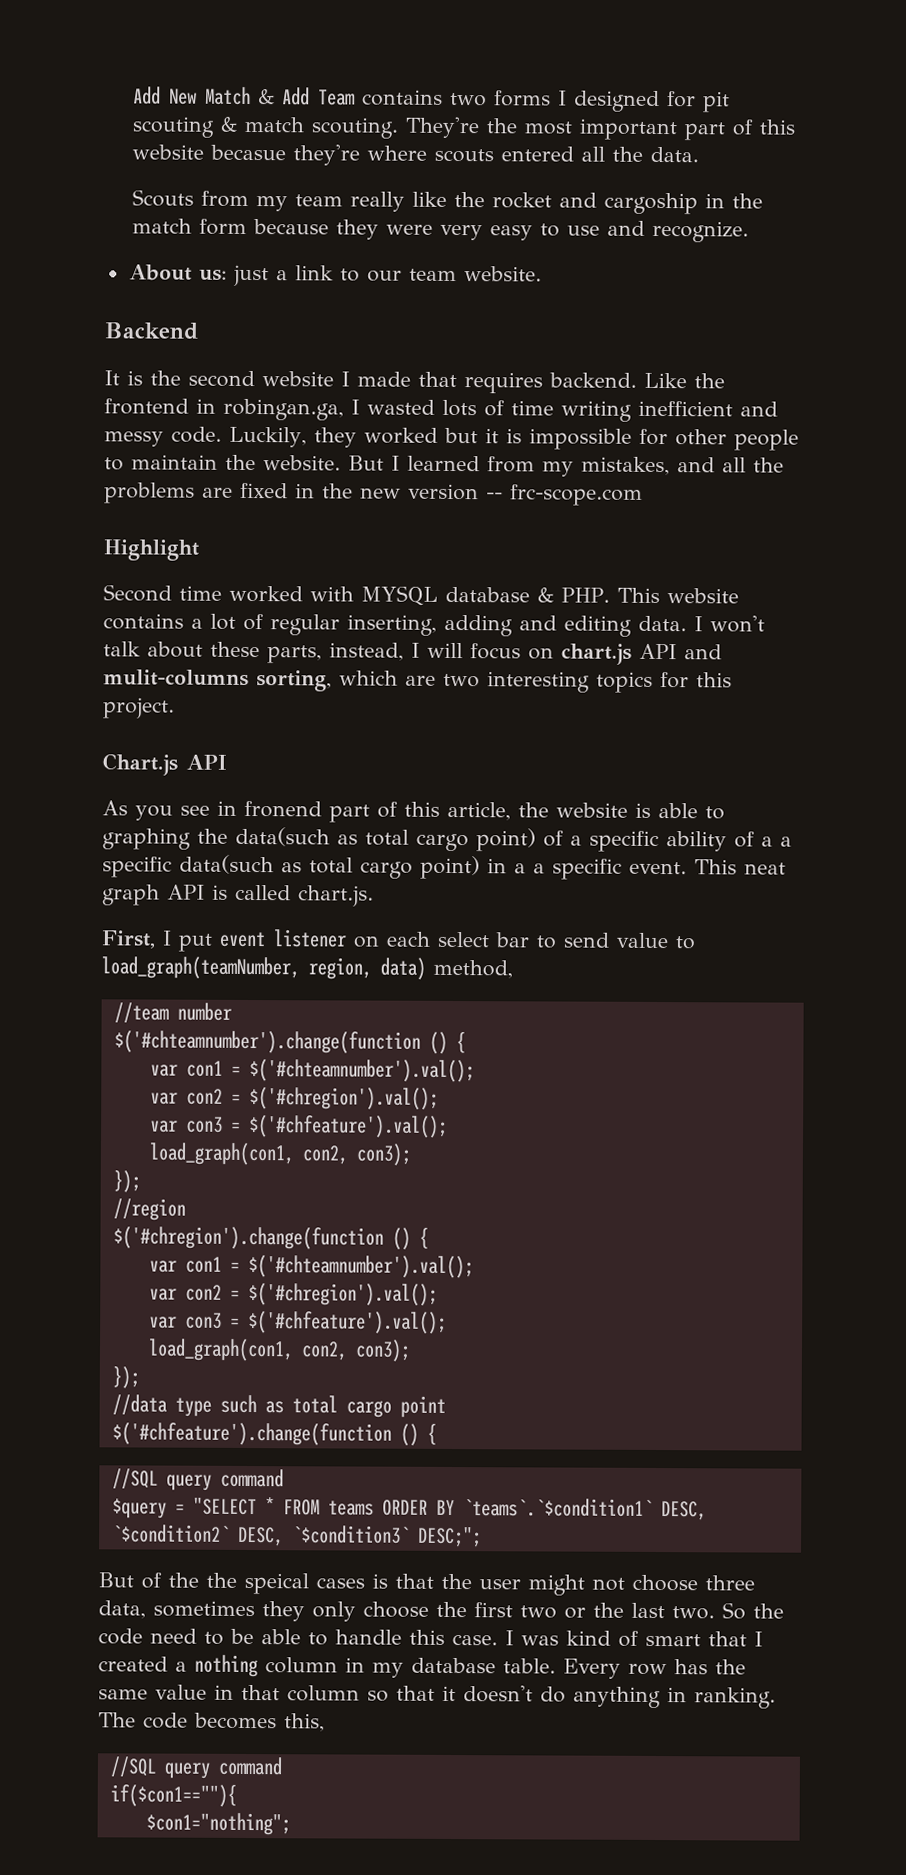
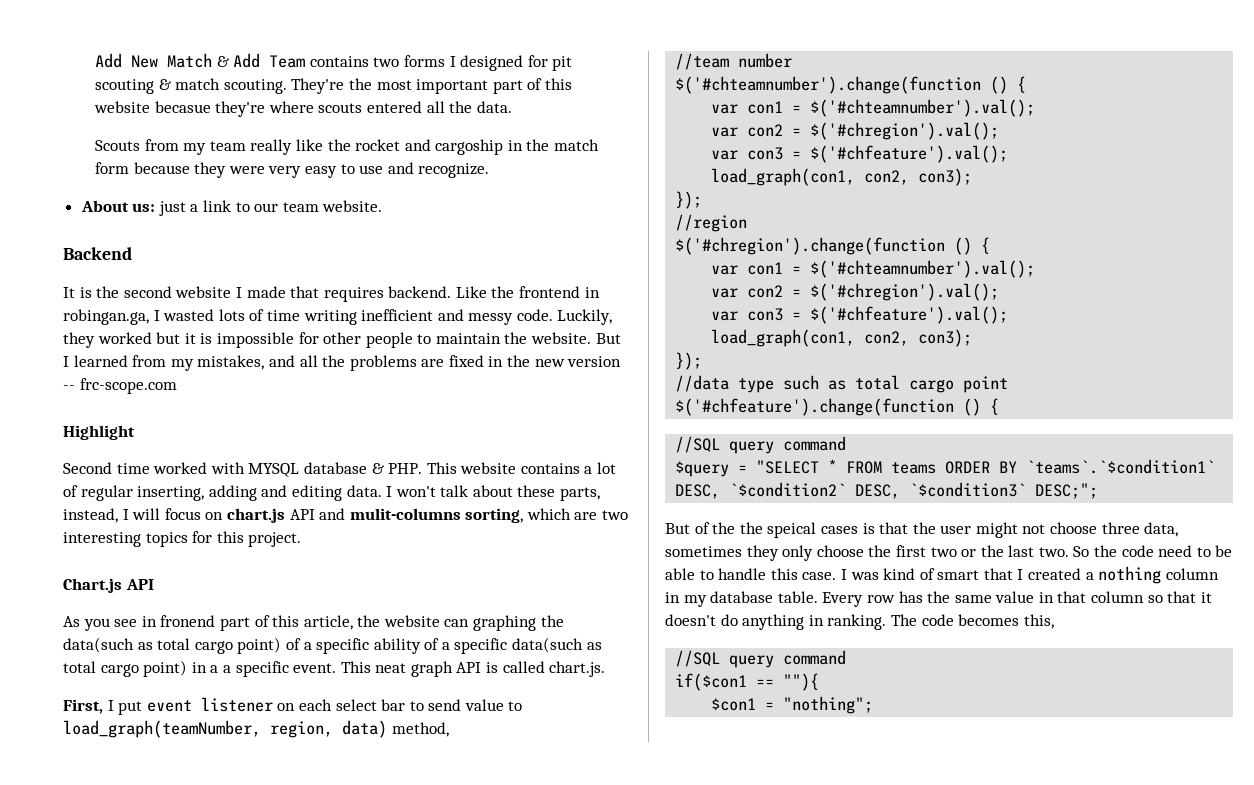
[635,802,725,820] is able to -> [444,619,470,627] can
[780,836,792,847] a -> (450, 646) none
[109,1783,237,1807] [145,1812,291,1836] if($con1==""){ // $con1="nothing"; -> [675,673,820,691] [711,696,874,714] if($con1 == ""){ // $con1 = "nothing";

